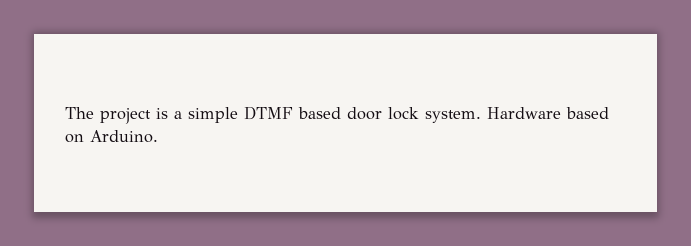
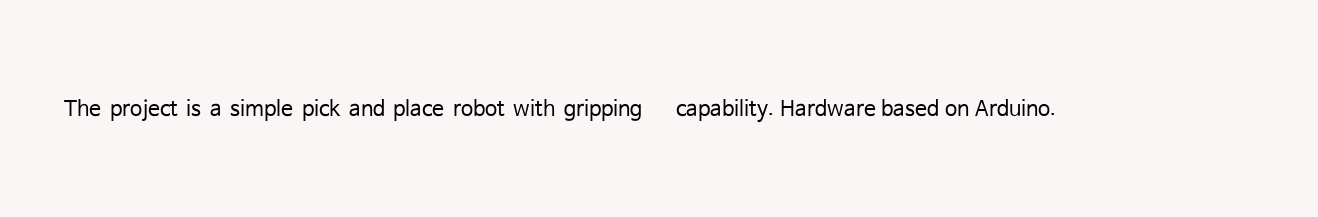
[244,106,481,123] DTMF based door lock system. -> [302,99,774,123] pick and place robot with gripping capability.

